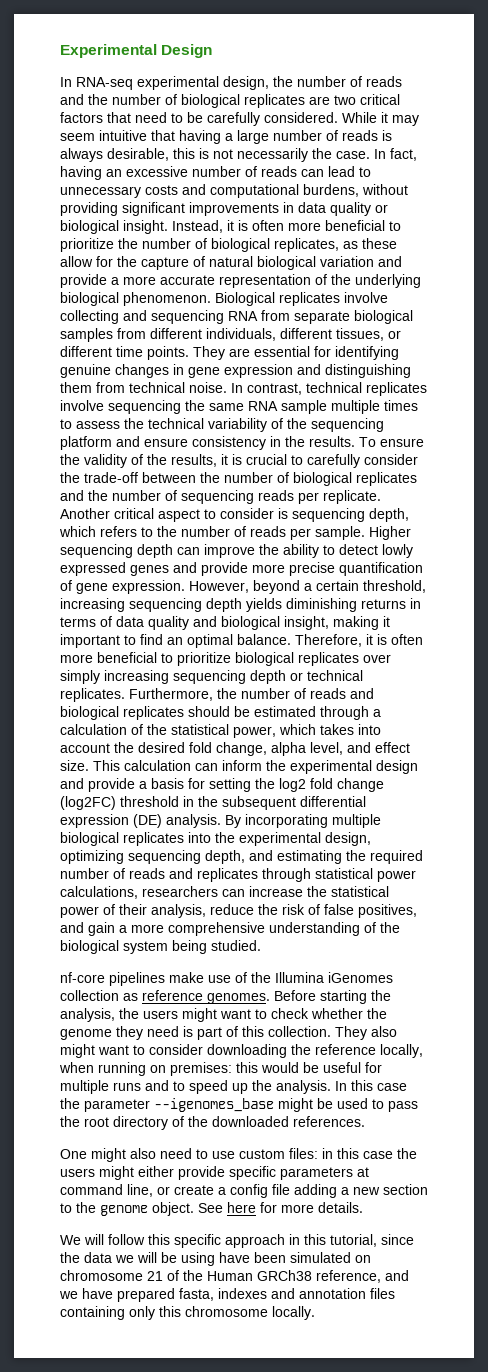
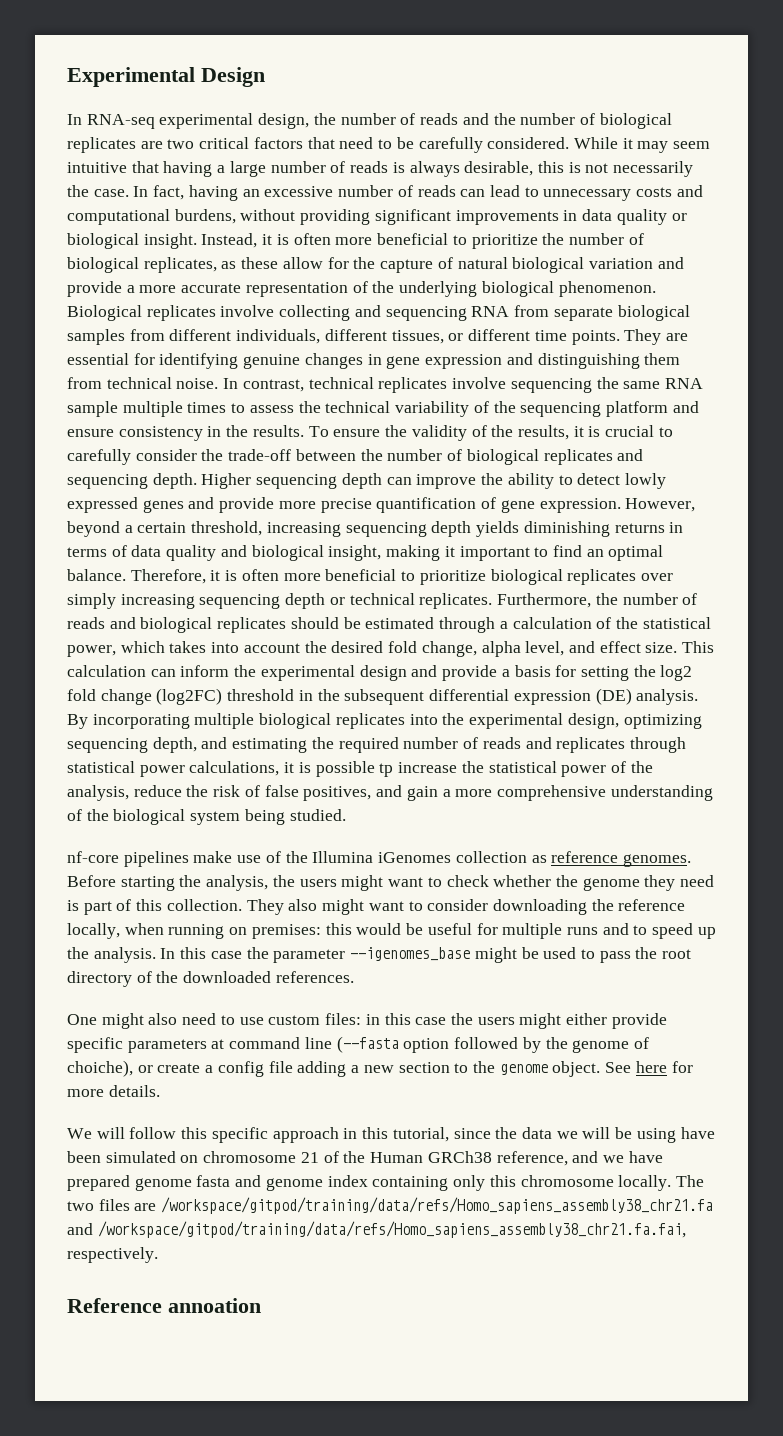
[88,490,381,504] [60,508,409,522] [59,526,365,540] the number of sequencing reads per replicate. Another critical aspect to consider is sequencing depth, which refers to the number of reads per sample. -> [67,473,197,489] sequencing depth.
[142,886,245,897] researchers can -> [284,761,394,777] it is possible tp
[119,904,147,915] their -> [630,761,653,773] the
[127,1184,153,1197] line, -> [304,1036,649,1053] [67,1060,133,1077] line (--fasta option followed by the genome of choiche),
[179,1288,395,1301] fasta, indexes and annotation files -> [134,1175,368,1191] genome fasta and genome index
(315, 1313) none -> [675,1175,704,1187] [67,1197,714,1214] [67,1221,686,1238] [67,1247,158,1263] [67,1298,261,1313] The two files are /workspace/gitpod/training/data/refs/Homo_sapiens_assembly38_chr21.fa and /workspace/gitpod/training/data/refs/Homo_sapiens_assembly38_chr21.fa.fai, respectively. // Reference annoation

